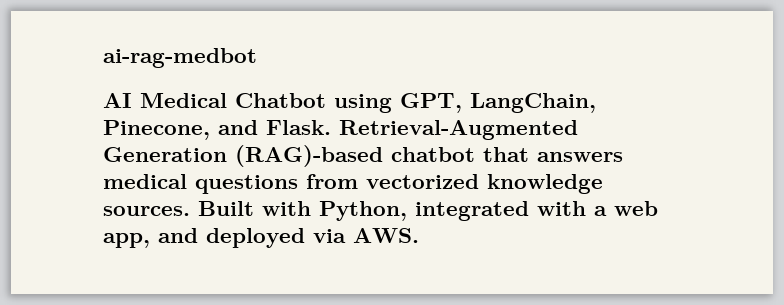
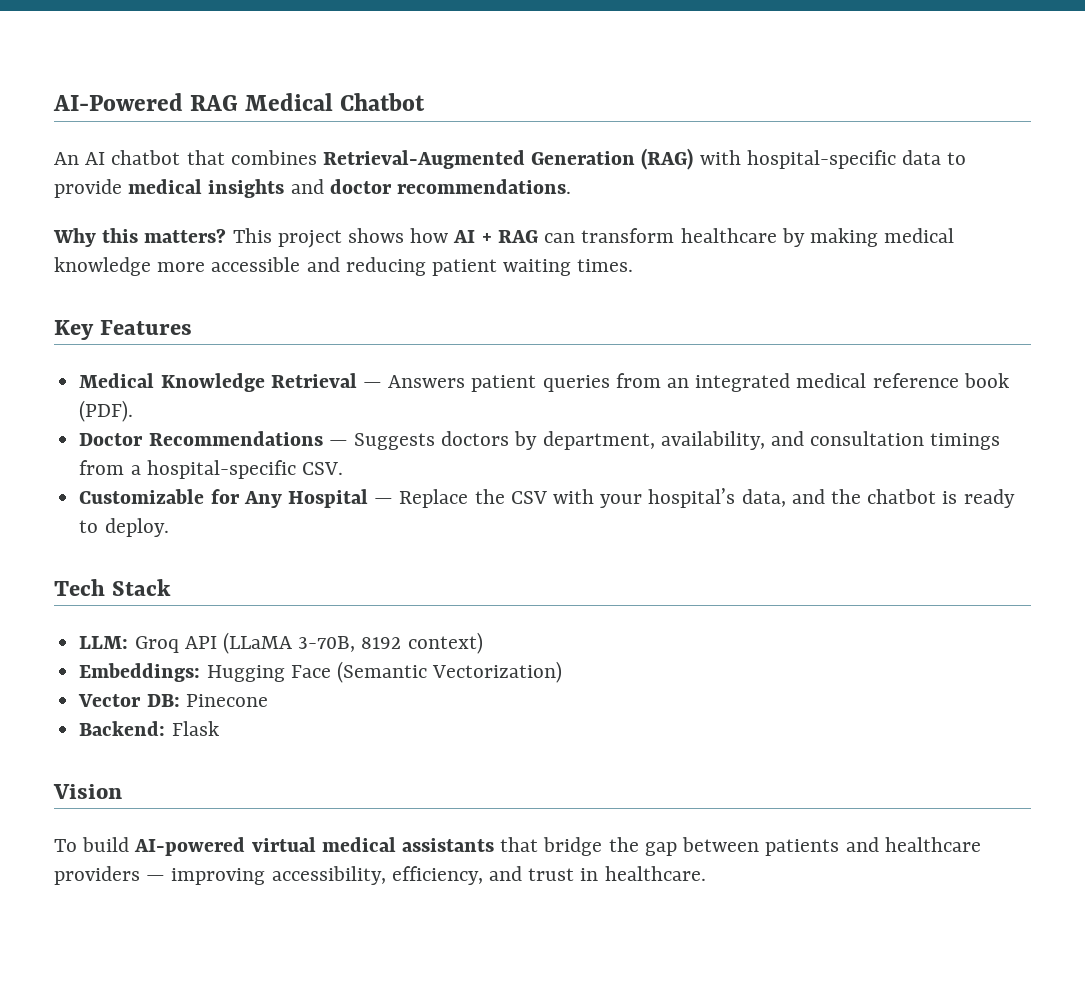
[103,48,257,68] [103,93,132,108] ai-rag-medbot // AI -> [53,93,239,111] AI-Powered RAG
[334,93,596,113] [103,120,578,140] [103,145,623,167] [103,174,603,194] [103,201,658,221] [103,228,419,248] using GPT, LangChain, Pinecone, and Flask. Retrieval-Augmented Generation (RAG)-based chatbot that answers medical questions from vectorized knowledge sources. Built with Python, integrated with a web app, and deployed via AWS. -> [54,148,967,170] [54,179,572,198] [53,228,955,248] [54,257,634,276] [54,320,192,340] [79,373,1009,392] [79,400,134,422] [79,431,1001,450] [79,460,343,479] [79,488,1015,508] [79,518,169,537] [54,579,171,596] [79,632,483,654] [79,661,563,683] [78,694,268,707] [79,721,219,736] [53,784,122,799] [54,837,981,856] [54,866,706,885] // An AI chatbot that combines Retrieval-Augmented Generation (RAG) with hospital-specific data to provide medical insights and doctor recommendations. // Why this matters? This project shows how AI + RAG can transform healthcare by making medical knowledge more accessible and reducing patient waiting times. // Key Features // Medical Knowledge Retrieval — Answers patient queries from an integrated medical reference book (PDF). // Doctor Recommendations — Suggests doctors by department, availability, and consultation timings from a hospital-specific CSV. // Customizable for Any Hospital — Replace the CSV with your hospital’s data, and the chatbot is ready to deploy. // Tech Stack // LLM: Groq API (LLaMA 3-70B, 8192 context) // Embeddings: Hugging Face (Semantic Vectorization) // Vector DB: Pinecone // Backend: Flask // Vision // To build AI-powered virtual medical assistants that bridge the gap between patients and healthcare providers — improving accessibility, efficiency, and trust in healthcare.

